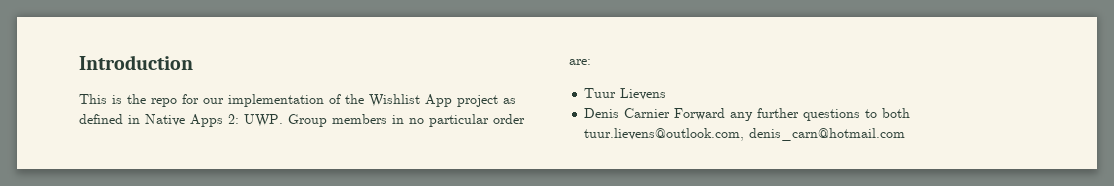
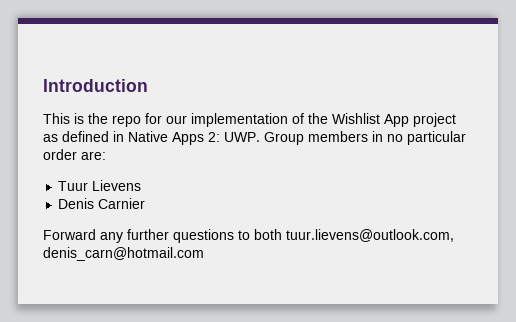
(671, 113) none -> (146, 203) //

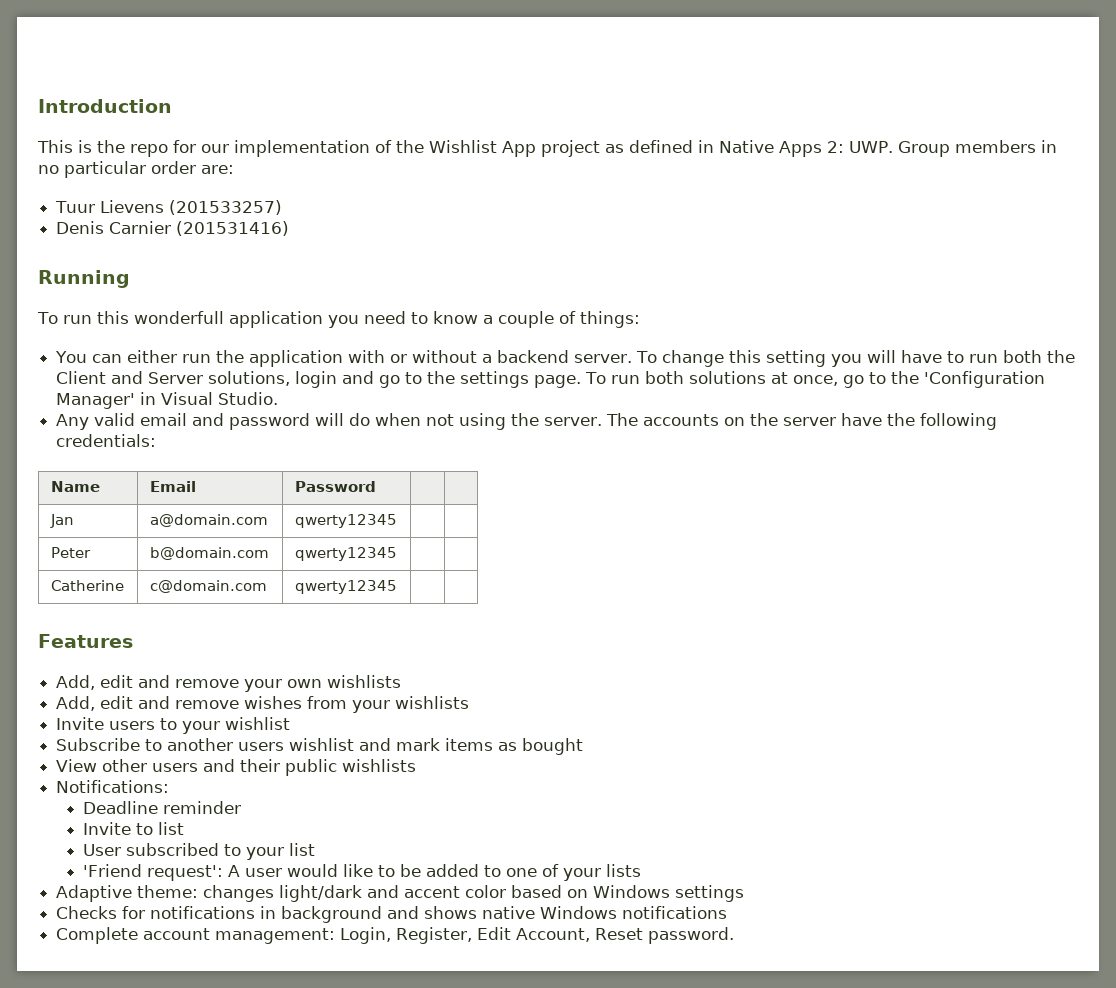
(142, 185) none -> [169,200,283,215] (201533257)
[43,229,454,243] [43,247,204,261] // Forward any further questions to both tuur.lievens@outlook.com, denis_carn@hotmail.com -> [176,221,290,236] [38,270,130,288] [37,311,640,328] [55,350,1076,367] [56,371,1046,388] [56,392,279,409] [56,413,998,430] [56,434,157,447] [50,481,100,492] [149,481,196,492] [294,481,376,492] [49,514,74,528] [149,514,268,527] [294,514,397,528] [50,547,91,558] [149,547,269,560] [294,547,397,561] [50,580,124,591] [149,580,267,593] [294,580,397,594] [38,634,133,648] [56,675,402,692] [56,696,470,713] [56,717,291,734] [56,738,584,755] [56,759,417,776] [56,780,170,793] [82,801,241,814] [82,822,184,835] [82,843,315,860] [82,864,641,881] [56,885,745,902] [56,906,728,923] [56,927,735,944] (201531416) // Running // To run this wonderfull application you need to know a couple of things: // You can either run the application with or without a backend server. To change this setting you will have to run both the Client and Server solutions, login and go to the settings page. To run both solutions at once, go to the 'Configuration Manager' in Visual Studio. // Any valid email and password will do when not using the server. The accounts on the server have the following credentials: // Name | Email | Password | | // Jan | a@domain.com | qwerty12345 | | // Peter | b@domain.com | qwerty12345 | | // Catherine | c@domain.com | qwerty12345 | | // Features // Add, edit and remove your own wishlists // Add, edit and remove wishes from your wishlists // Invite users to your wishlist // Subscribe to another users wishlist and mark items as bought // View other users and their public wishlists // Notifications: // Deadline reminder // Invite to list // User subscribed to your list // 'Friend request': A user would like to be added to one of your lists // Adaptive theme: changes light/dark and accent color based on Windows settings // Checks for notifications in background and shows native Windows notifications // Complete account management: Login, Register, Edit Account, Reset password.

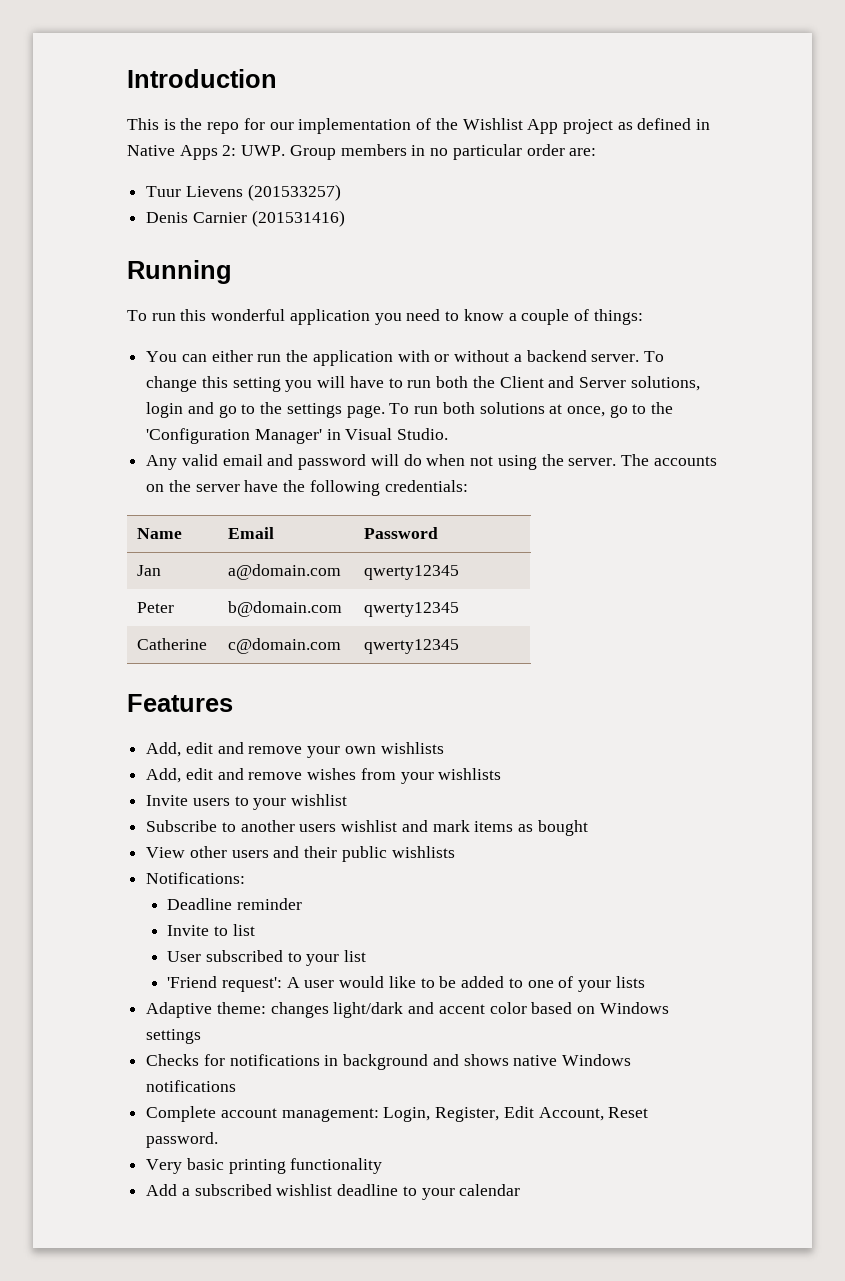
[133,311,224,324] wonderfull -> [211,309,286,321] wonderful
(735, 935) none -> [146,1158,383,1174] [146,1184,521,1200] // Very basic printing functionality // Add a subscribed wishlist deadline to your calendar

